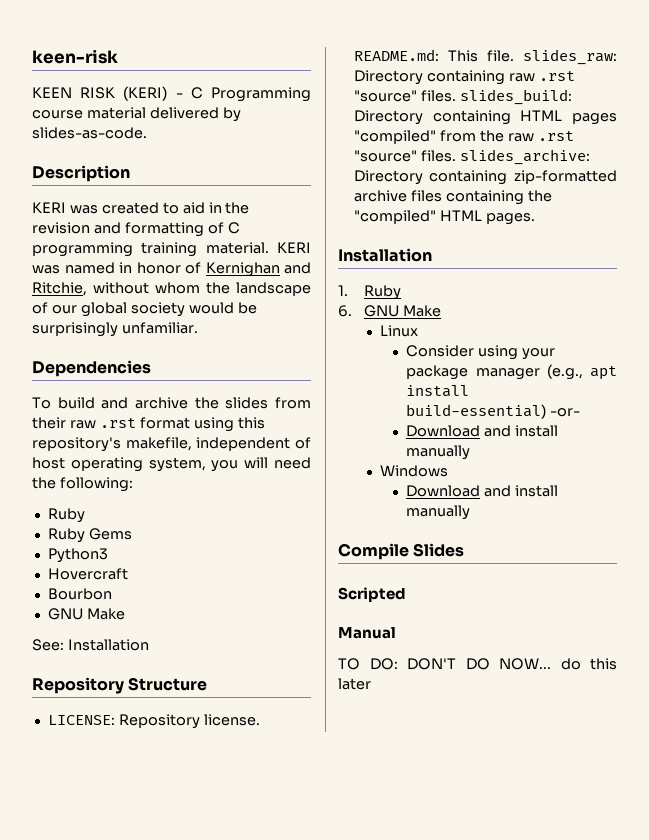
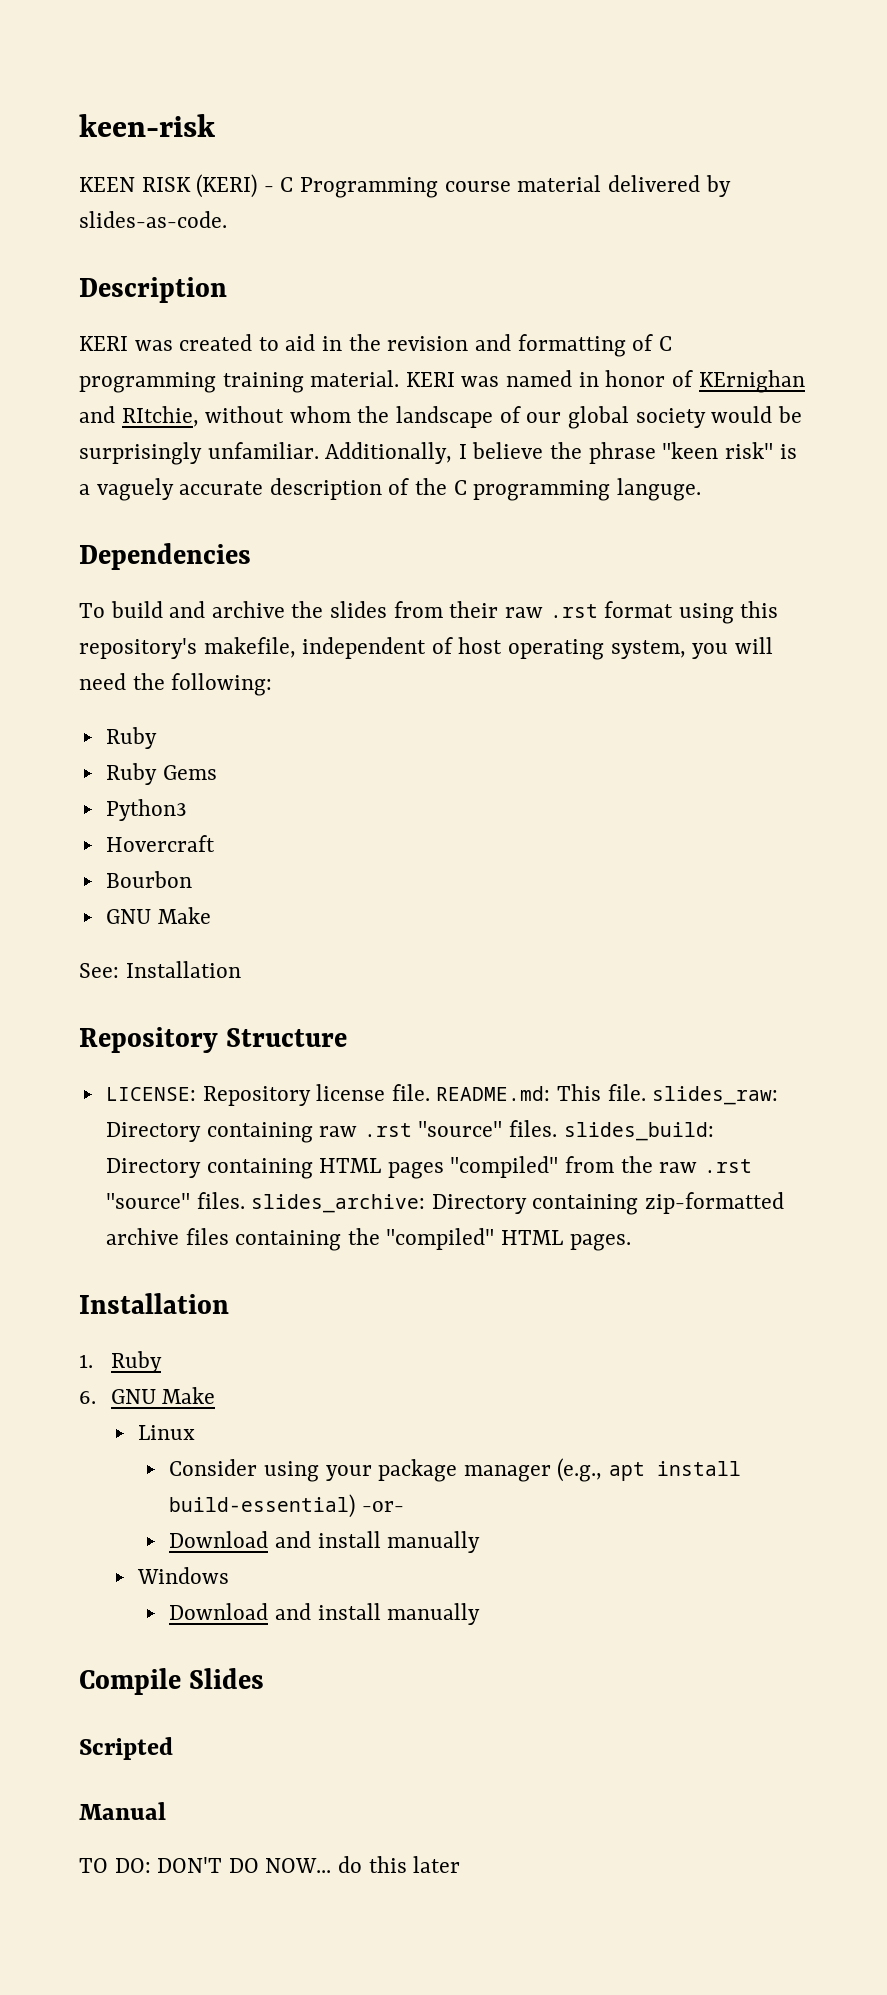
[205,262,311,277] [32,282,87,296] Kernighan and Ritchie, -> [698,370,805,393] [79,406,199,427] KErnighan and RItchie,
(198, 328) none -> [325,442,797,464] [79,478,701,501] Additionally, I believe the phrase "keen risk" is a vaguely accurate description of the C programming languge.
[203,714,260,726] license. -> [316,1084,430,1101] license file.

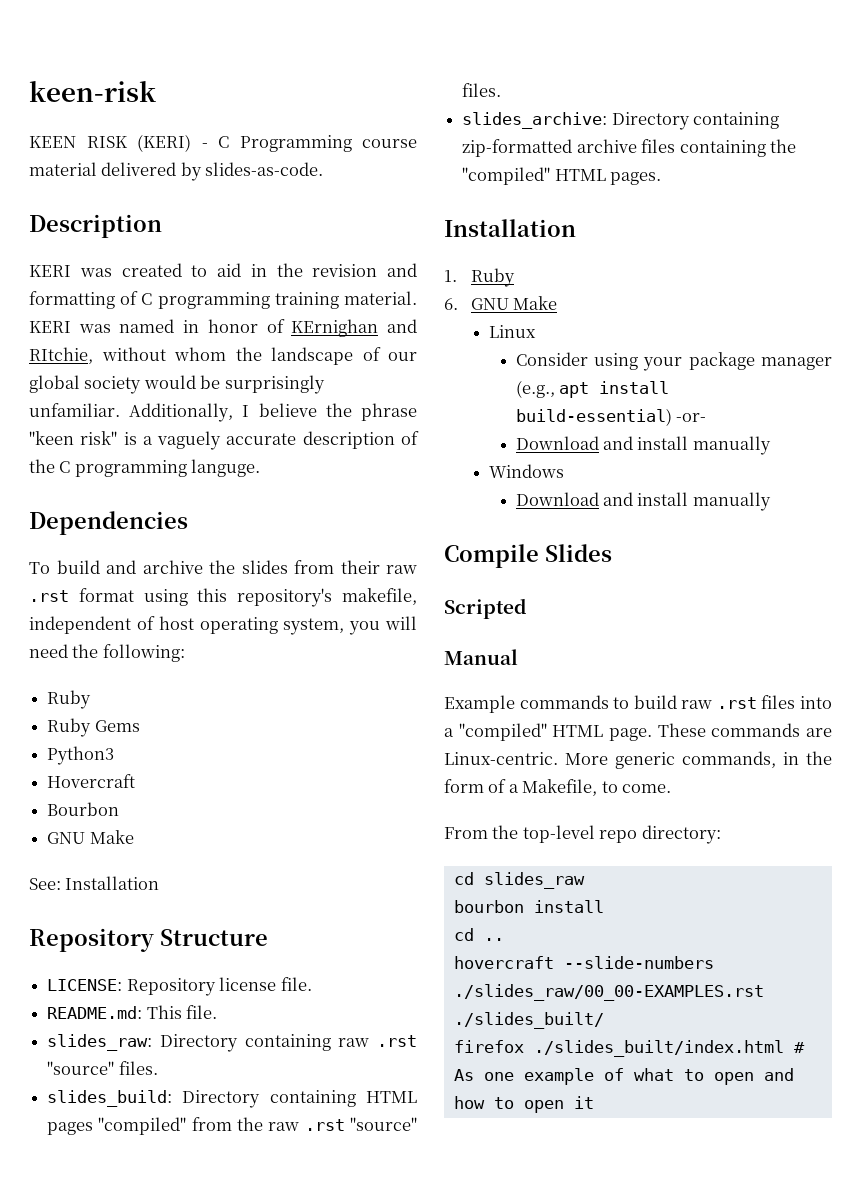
(430, 1092) none -> (312, 984) //
(646, 1092) none -> (218, 1012) //
(558, 1128) none -> (158, 1068) //
(245, 1200) none -> (502, 90) //
[79,1856,461,1873] TO DO: DON'T DO NOW... do this later -> [444,695,832,713] [444,723,832,741] [444,751,832,769] [444,779,672,796] [444,825,721,844] [453,872,585,889] [453,900,604,913] [453,928,504,941] [453,956,714,969] [453,984,764,1001] [453,1012,604,1029] [453,1040,805,1057] [453,1068,794,1085] [453,1096,594,1113] Example commands to build raw .rst files into a "compiled" HTML page. These commands are Linux-centric. More generic commands, in the form of a Makefile, to come. // From the top-level repo directory: // cd slides_raw // bourbon install // cd .. // hovercraft --slide-numbers ./slides_raw/00_00-EXAMPLES.rst ./slides_built/ // firefox ./slides_built/index.html # As one example of what to open and how to open it

